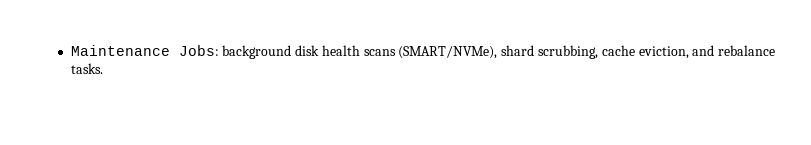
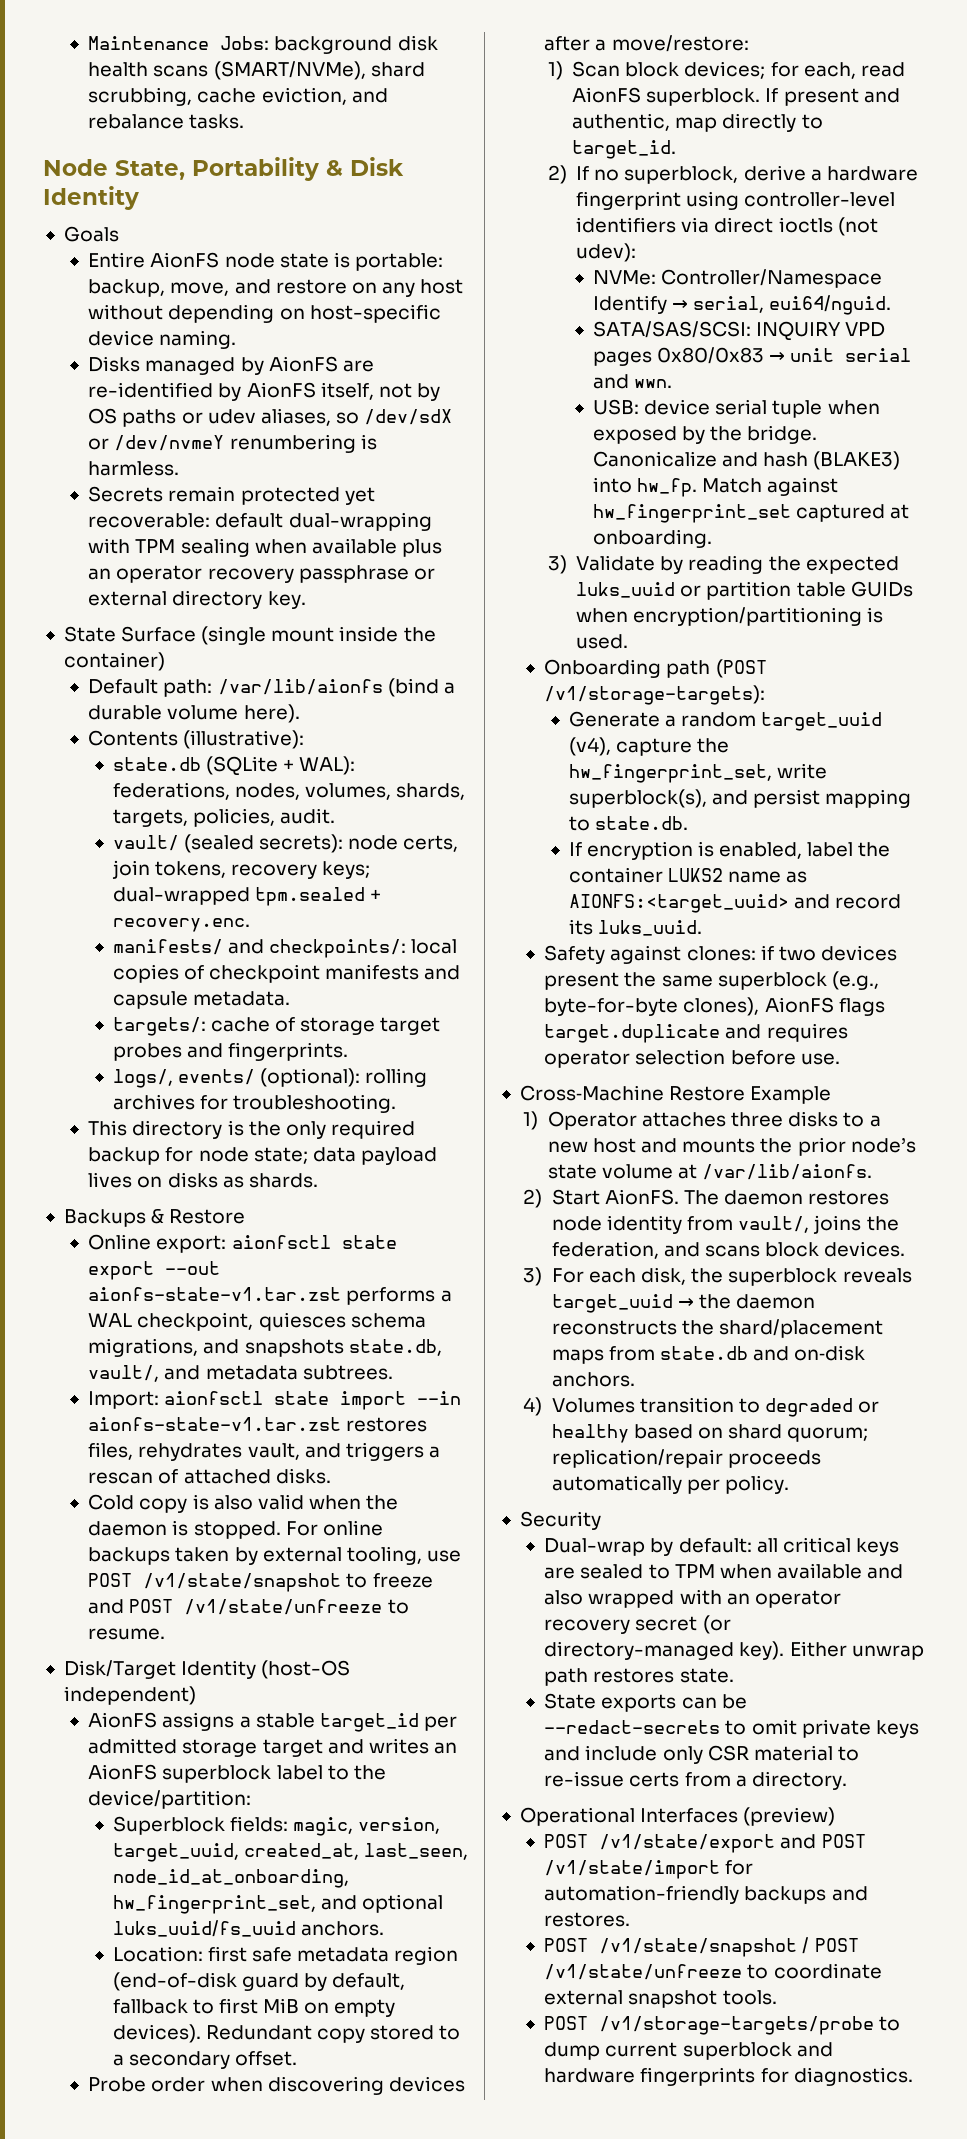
(103, 68) none -> [43,157,404,181] [43,186,139,210] [63,226,119,242] [88,252,443,271] [88,279,464,297] [88,304,441,323] [88,330,237,349] [88,356,374,375] [88,382,440,401] [88,408,453,427] [88,434,377,453] [88,461,180,476] [88,486,375,505] [88,512,432,531] [88,538,442,557] [88,565,435,583] [88,590,306,609] [63,626,436,645] [63,652,165,671] [88,678,455,697] [88,704,300,723] [88,730,305,749] [112,756,356,776] [112,782,466,800] [112,808,335,827] [112,834,459,853] [111,860,371,879] [112,887,381,906] [112,918,250,932] [112,939,458,958] [112,964,461,983] [112,991,290,1009] [112,1017,441,1036] [112,1042,348,1061] [112,1068,428,1088] [112,1094,396,1113] [88,1120,415,1139] [88,1147,437,1165] [88,1172,318,1188] [63,1208,246,1227] [88,1234,397,1253] [88,1261,221,1280] [88,1287,452,1305] [88,1312,426,1331] [88,1338,442,1357] [88,1365,393,1382] [88,1391,462,1410] [88,1417,428,1432] [88,1442,440,1461] [88,1468,331,1484] [88,1494,399,1513] [88,1520,383,1539] [88,1546,461,1565] [88,1573,433,1592] [88,1599,409,1615] [88,1628,166,1640] [63,1660,351,1679] [63,1686,196,1705] [88,1712,457,1732] [88,1738,457,1757] [88,1764,386,1783] [88,1790,252,1809] [112,1816,441,1836] [112,1843,468,1862] [112,1869,349,1888] [112,1894,443,1914] [112,1920,384,1937] [112,1946,459,1965] [112,1972,406,1991] [112,1998,396,2017] [112,2024,461,2043] [112,2051,297,2069] [88,2076,465,2095] [544,35,749,52] [547,61,905,80] [572,87,900,106] [572,113,823,132] [572,140,677,159] [547,165,918,184] [576,191,896,210] [576,217,878,236] [576,243,637,262] [592,269,883,288] [592,295,892,315] [592,321,886,341] [592,347,912,366] [592,374,673,389] [592,399,880,418] [592,425,818,444] [592,451,901,470] [592,477,839,497] [592,504,910,523] [592,529,712,548] [547,555,899,574] [576,581,913,600] [576,607,884,626] [576,634,629,649] [544,659,767,678] [544,685,766,705] [568,711,883,731] [568,737,729,756] [568,763,827,783] [568,789,912,808] [568,816,688,831] [568,841,891,860] [568,867,808,883] [568,894,901,913] [568,919,702,936] [544,945,897,964] [544,971,879,990] [544,997,885,1016] [544,1023,848,1043] [544,1049,840,1068] [519,1085,832,1104] [523,1111,881,1130] [547,1137,916,1156] [547,1164,873,1180] [523,1189,890,1208] [551,1215,899,1234] [551,1241,906,1259] [523,1267,912,1286] [551,1294,816,1313] [551,1319,884,1338] [551,1345,866,1364] [551,1372,635,1387] [523,1397,880,1417] [551,1424,869,1443] [551,1449,821,1468] [551,1475,790,1494] [519,1511,601,1530] [544,1537,899,1556] [544,1563,904,1579] [544,1589,841,1608] [544,1615,731,1634] [544,1641,924,1660] [544,1668,734,1686] [544,1693,747,1712] [544,1719,919,1738] [544,1745,859,1764] [544,1771,847,1790] [519,1807,836,1826] [544,1834,866,1853] [544,1860,754,1879] [544,1885,868,1904] [544,1912,631,1927] [544,1937,859,1957] [544,1963,882,1980] [544,1990,777,2008] [544,2016,901,2035] [544,2042,833,2060] [544,2067,913,2086] // Node State, Portability & Disk Identity // Goals // Entire AionFS node state is portable: backup, move, and restore on any host without depending on host-specific device naming. // Disks managed by AionFS are re-identified by AionFS itself, not by OS paths or udev aliases, so /dev/sdX or /dev/nvmeY renumbering is harmless. // Secrets remain protected yet recoverable: default dual-wrapping with TPM sealing when available plus an operator recovery passphrase or external directory key. // State Surface (single mount inside the container) // Default path: /var/lib/aionfs (bind a durable volume here). // Contents (illustrative): // state.db (SQLite + WAL): federations, nodes, volumes, shards, targets, policies, audit. // vault/ (sealed secrets): node certs, join tokens, recovery keys; dual-wrapped tpm.sealed + recovery.enc. // manifests/ and checkpoints/: local copies of checkpoint manifests and capsule metadata. // targets/: cache of storage target probes and fingerprints. // logs/, events/ (optional): rolling archives for troubleshooting. // This directory is the only required backup for node state; data payload lives on disks as shards. // Backups & Restore // Online export: aionfsctl state export --out aionfs-state-v1.tar.zst performs a WAL checkpoint, quiesces schema migrations, and snapshots state.db, vault/, and metadata subtrees. // Import: aionfsctl state import --in aionfs-state-v1.tar.zst restores files, rehydrates vault, and triggers a rescan of attached disks. // Cold copy is also valid when the daemon is stopped. For online backups taken by external tooling, use POST /v1/state/snapshot to freeze and POST /v1/state/unfreeze to resume. // Disk/Target Identity (host-OS independent) // AionFS assigns a stable target_id per admitted storage target and writes an AionFS superblock label to the device/partition: // Superblock fields: magic, version, target_uuid, created_at, last_seen, node_id_at_onboarding, hw_fingerprint_set, and optional luks_uuid/fs_uuid anchors. // Location: first safe metadata region (end-of-disk guard by default, fallback to first MiB on empty devices). Redundant copy stored to a secondary offset. // Probe order when discovering devices after a move/restore: // 1) Scan block devices; for each, read AionFS superblock. If present and authentic, map directly to target_id. // 2) If no superblock, derive a hardware fingerprint using controller-level identifiers via direct ioctls (not udev): // NVMe: Controller/Namespace Identify → serial, eui64/nguid. // SATA/SAS/SCSI: INQUIRY VPD pages 0x80/0x83 → unit serial and wwn. // USB: device serial tuple when exposed by the bridge. Canonicalize and hash (BLAKE3) into hw_fp. Match against hw_fingerprint_set captured at onboarding. // 3) Validate by reading the expected luks_uuid or partition table GUIDs when encryption/partitioning is used. // Onboarding path (POST /v1/storage-targets): // Generate a random target_uuid (v4), capture the hw_fingerprint_set, write superblock(s), and persist mapping to state.db. // If encryption is enabled, label the container LUKS2 name as AIONFS:<target_uuid> and record its luks_uuid. // Safety against clones: if two devices present the same superblock (e.g., byte-for-byte clones), AionFS flags target.duplicate and requires operator selection before use. // Cross‑Machine Restore Example // 1) Operator attaches three disks to a new host and mounts the prior node’s state volume at /var/lib/aionfs. // 2) Start AionFS. The daemon restores node identity from vault/, joins the federation, and scans block devices. // 3) For each disk, the superblock reveals target_uuid → the daemon reconstructs the shard/placement maps from state.db and on‑disk anchors. // 4) Volumes transition to degraded or healthy based on shard quorum; replication/repair proceeds automatically per policy. // Security // Dual-wrap by default: all critical keys are sealed to TPM when available and also wrapped with an operator recovery secret (or directory-managed key). Either unwrap path restores state. // State exports can be --redact-secrets to omit private keys and include only CSR material to re-issue certs from a directory. // Operational Interfaces (preview) // POST /v1/state/export and POST /v1/state/import for automation-friendly backups and restores. // POST /v1/state/snapshot / POST /v1/state/unfreeze to coordinate external snapshot tools. // POST /v1/storage-targets/probe to dump current superblock and hardware fingerprints for diagnostics.

